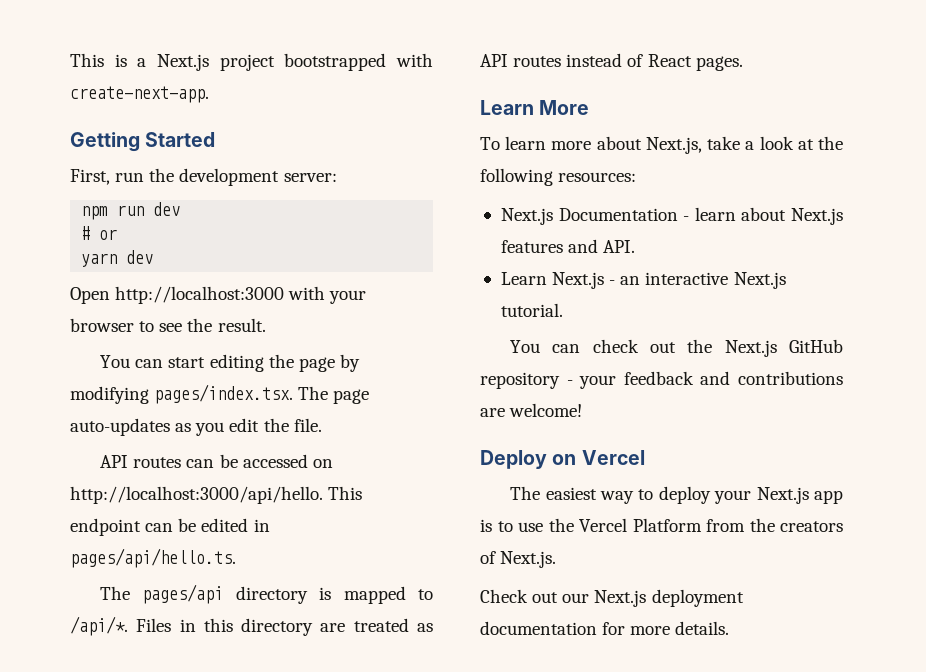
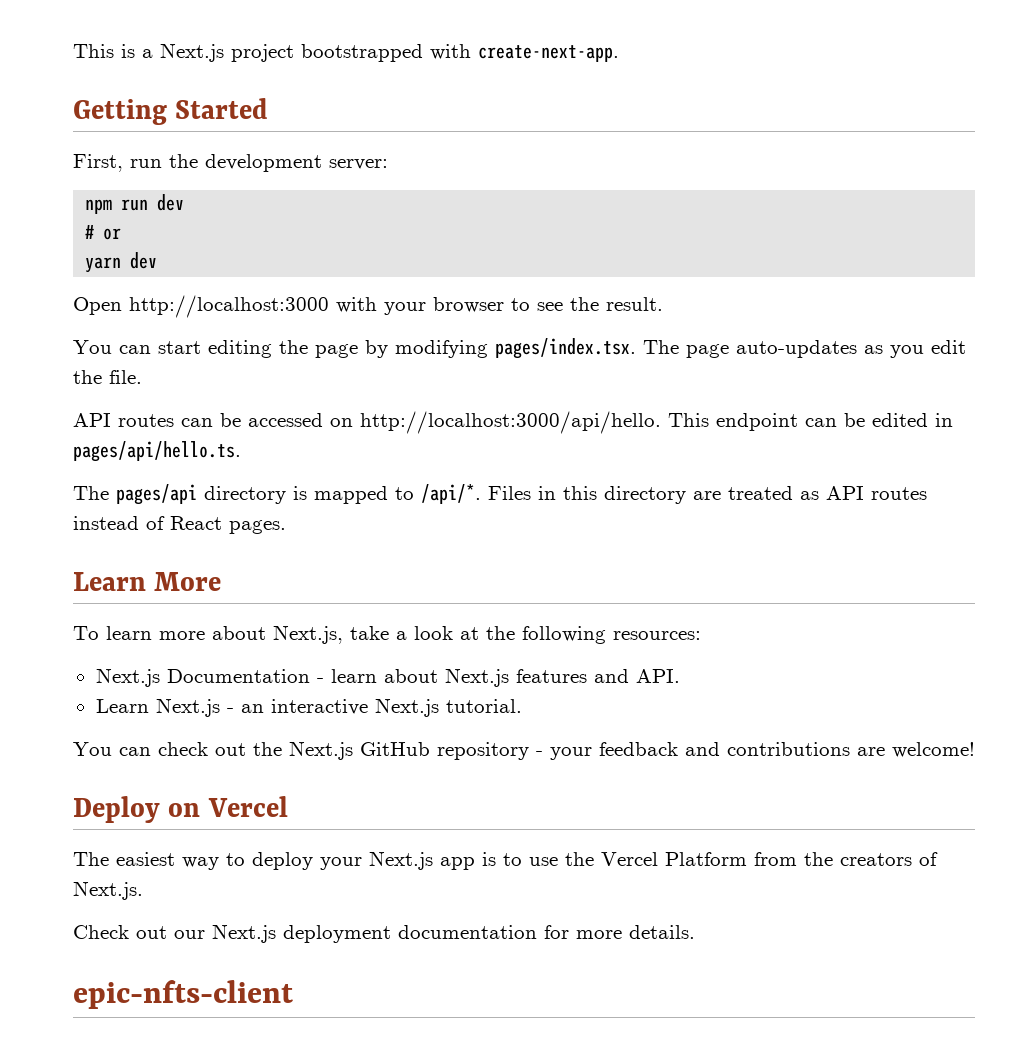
(730, 628) none -> [73,980,293,1009] // epic-nfts-client

